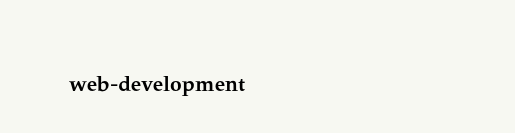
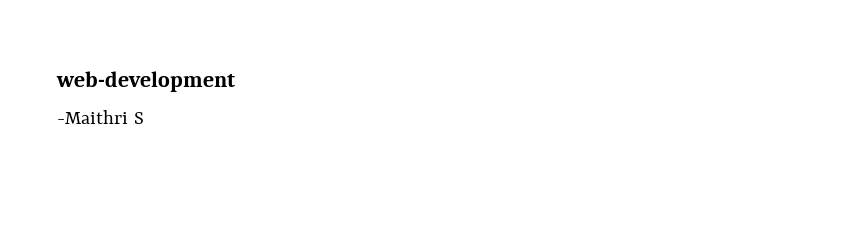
(245, 86) none -> [57,110,144,124] // -Maithri S

